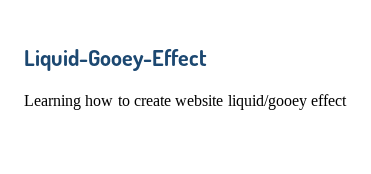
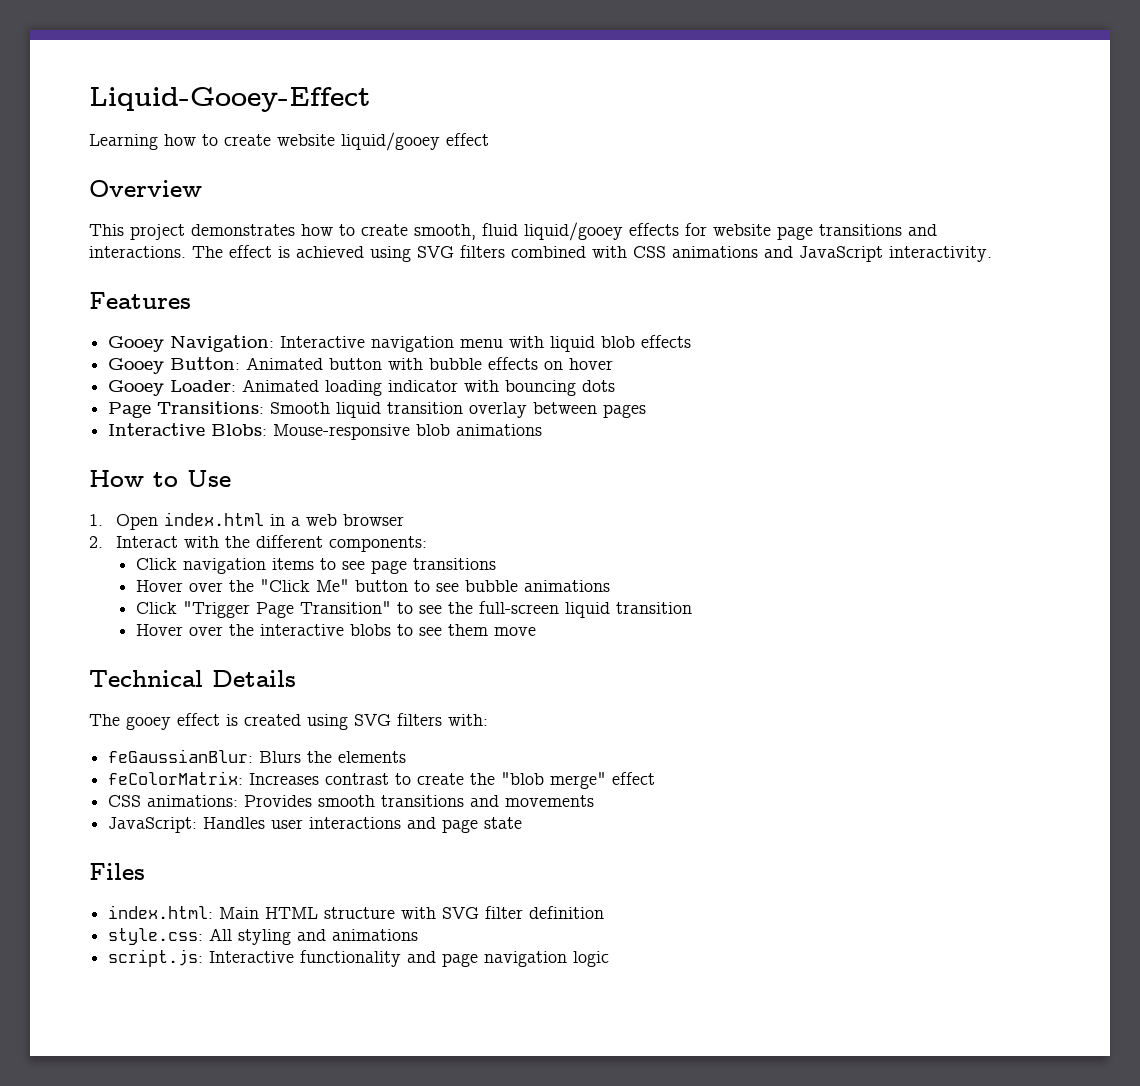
(347, 100) none -> [89,180,202,197] [89,222,937,241] [89,245,992,262] [89,292,191,309] [108,335,692,352] [108,357,614,374] [108,379,616,396] [108,401,647,418] [108,423,543,440] [89,470,231,487] [89,512,405,530] [89,535,428,552] [135,558,496,574] [135,579,610,592] [135,601,692,618] [135,624,536,636] [89,670,296,687] [89,713,488,730] [108,749,407,763] [108,771,656,789] [108,795,595,807] [108,817,523,833] [89,863,145,880] [108,905,605,919] [108,928,419,945] [108,949,610,967] // Overview // This project demonstrates how to create smooth, fluid liquid/gooey effects for website page transitions and interactions. The effect is achieved using SVG filters combined with CSS animations and JavaScript interactivity. // Features // Gooey Navigation: Interactive navigation menu with liquid blob effects // Gooey Button: Animated button with bubble effects on hover // Gooey Loader: Animated loading indicator with bouncing dots // Page Transitions: Smooth liquid transition overlay between pages // Interactive Blobs: Mouse-responsive blob animations // How to Use // 1. Open index.html in a web browser // 2. Interact with the different components: // Click navigation items to see page transitions // Hover over the "Click Me" button to see bubble animations // Click "Trigger Page Transition" to see the full-screen liquid transition // Hover over the interactive blobs to see them move // Technical Details // The gooey effect is created using SVG filters with: // feGaussianBlur: Blurs the elements // feColorMatrix: Increases contrast to create the "blob merge" effect // CSS animations: Provides smooth transitions and movements // JavaScript: Handles user interactions and page state // Files // index.html: Main HTML structure with SVG filter definition // style.css: All styling and animations // script.js: Interactive functionality and page navigation logic

